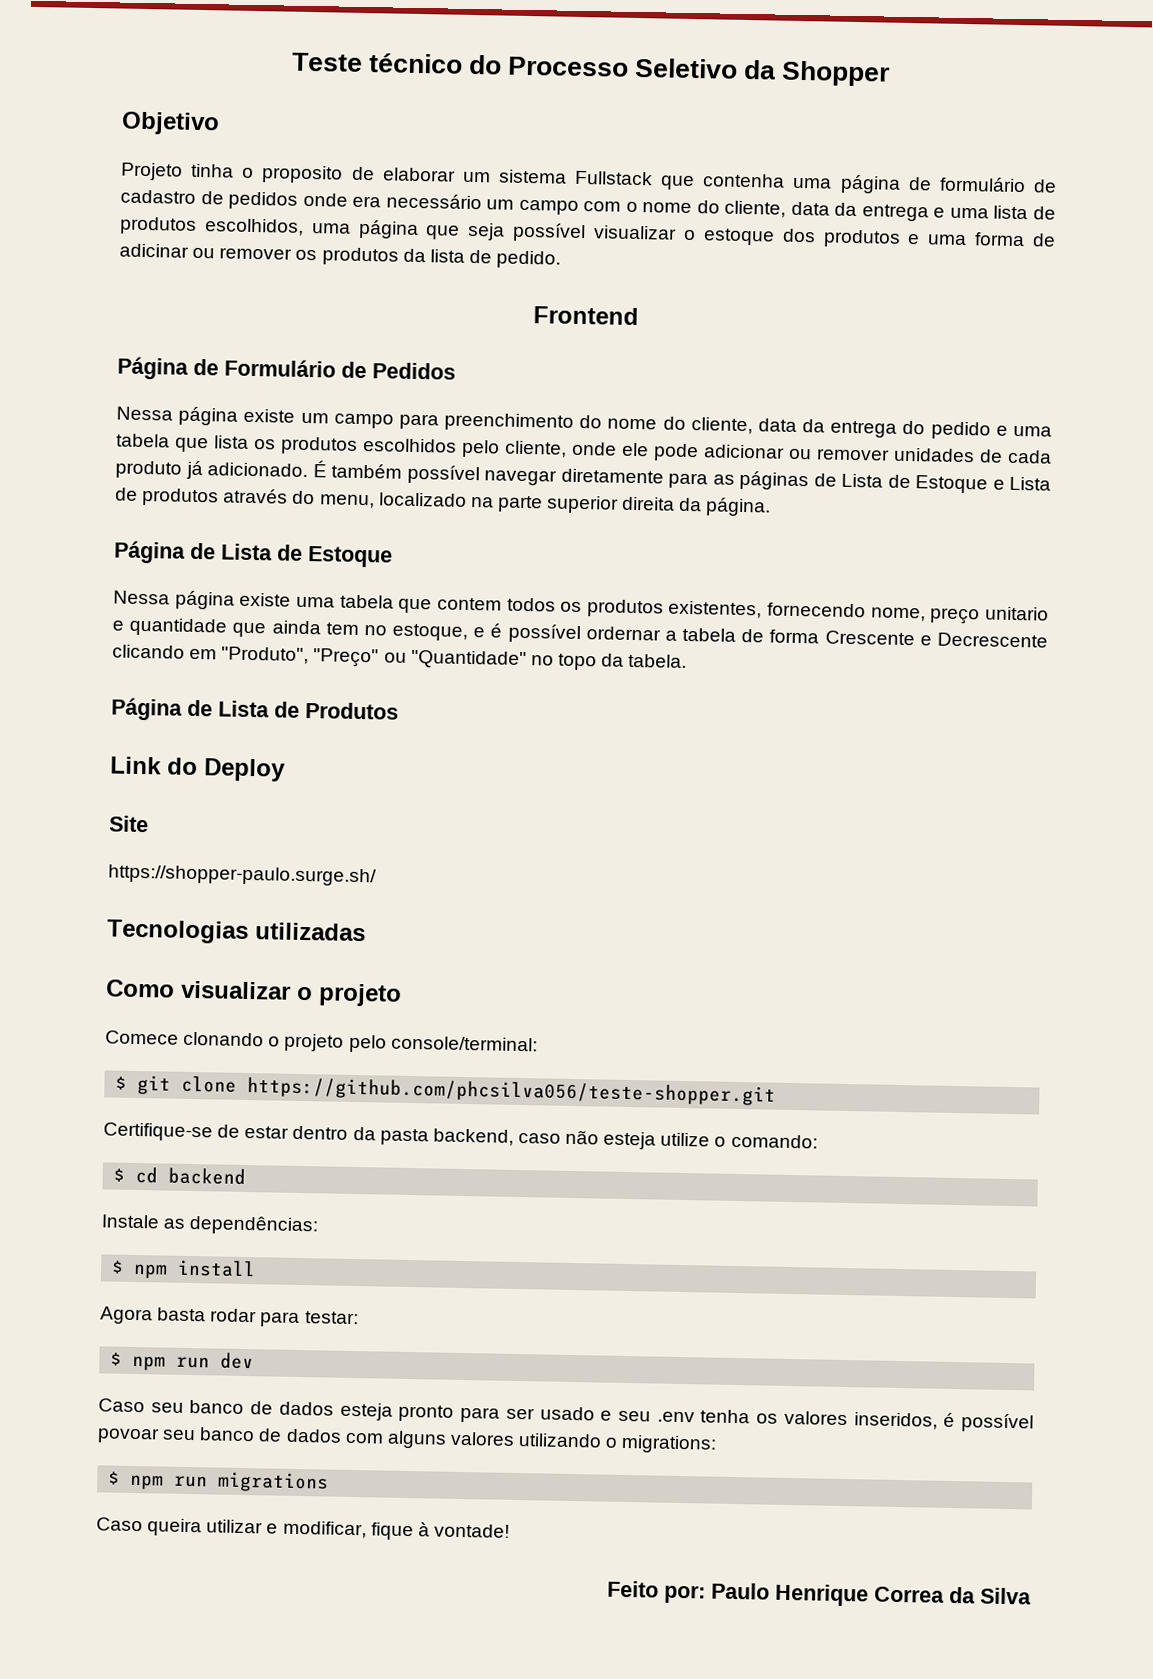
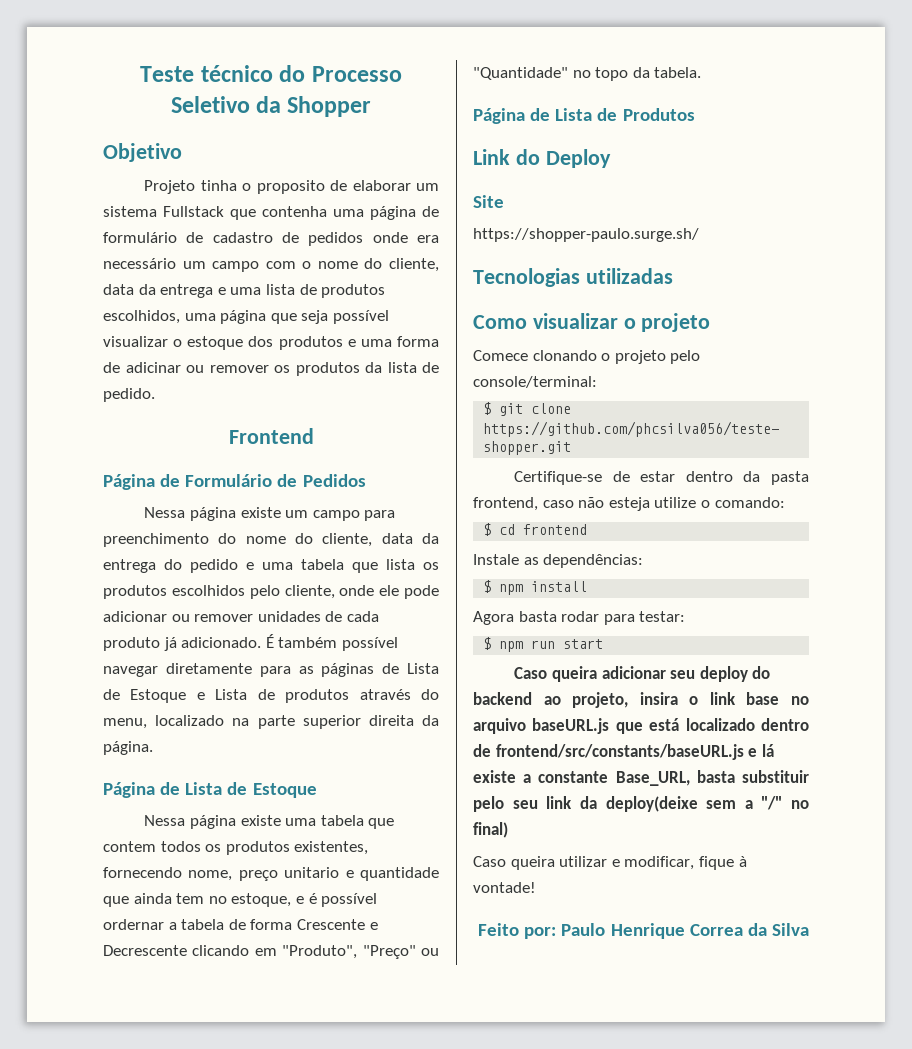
[432,1128,514,1146] backend, -> [473,497,538,511] frontend,
[168,1167,247,1186] backend -> [523,524,588,535] frontend
[220,1352,255,1370] [98,1398,1034,1433] [97,1427,718,1454] [108,1471,330,1493] dev // Caso seu banco de dados esteja pronto para ser usado e seu .env tenha os valores inseridos, é possível povoar seu banco de dados com alguns valores utilizando o migrations: // $ npm run migrations -> [563,639,604,649] [514,666,771,682] [473,692,809,708] [473,718,809,734] [473,744,774,760] [473,770,809,786] [473,796,809,812] [473,822,508,838] start // Caso queira adicionar seu deploy do backend ao projeto, insira o link base no arquivo baseURL.js que está localizado dentro de frontend/src/constants/baseURL.js e lá existe a constante Base_URL, basta substituir pelo seu link da deploy(deixe sem a "/" no final)

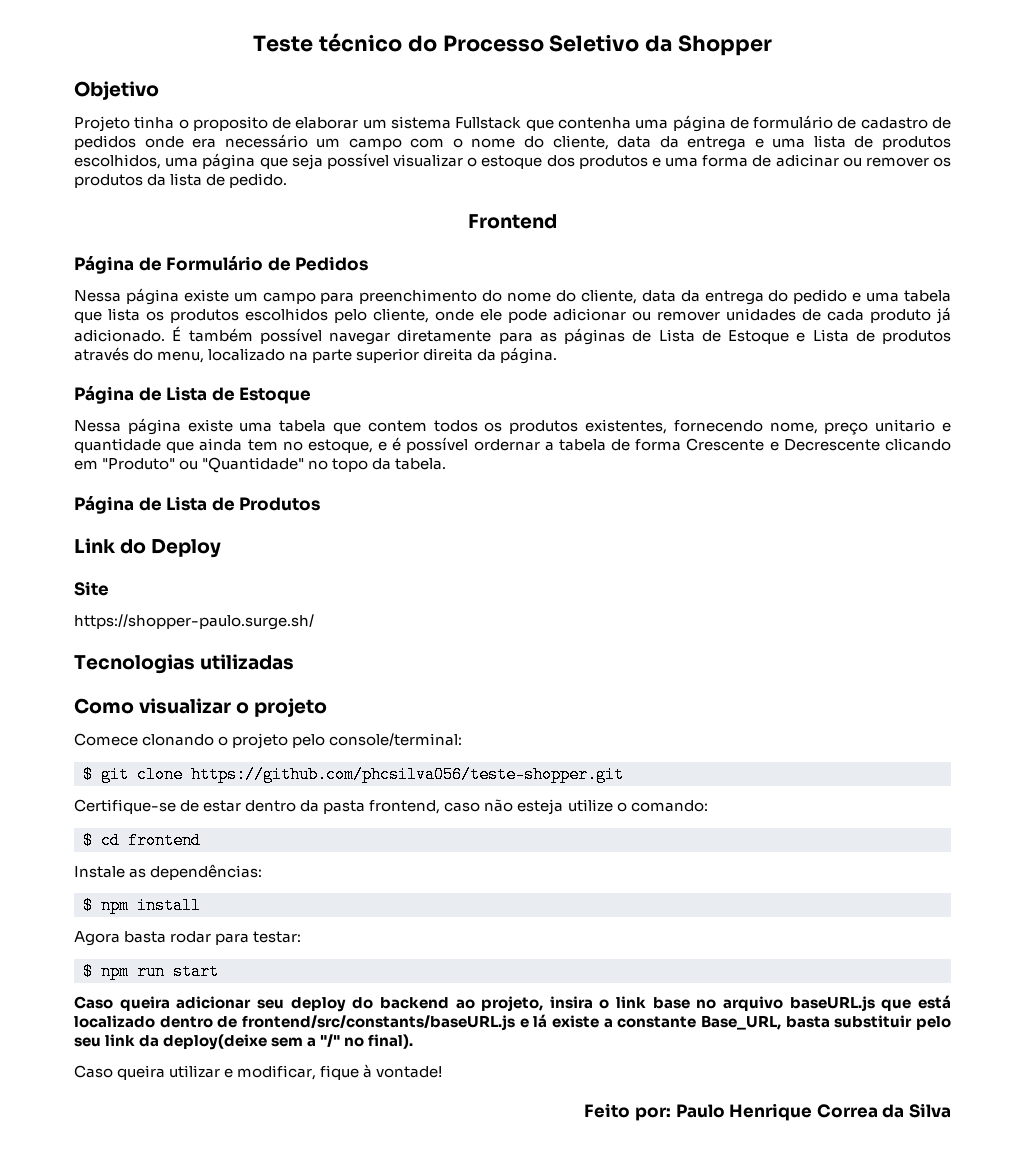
[282,945,416,959] "Produto", "Preço" -> [102,458,176,470] "Produto"
[473,822,508,838] final) -> [368,1034,414,1049] final).

